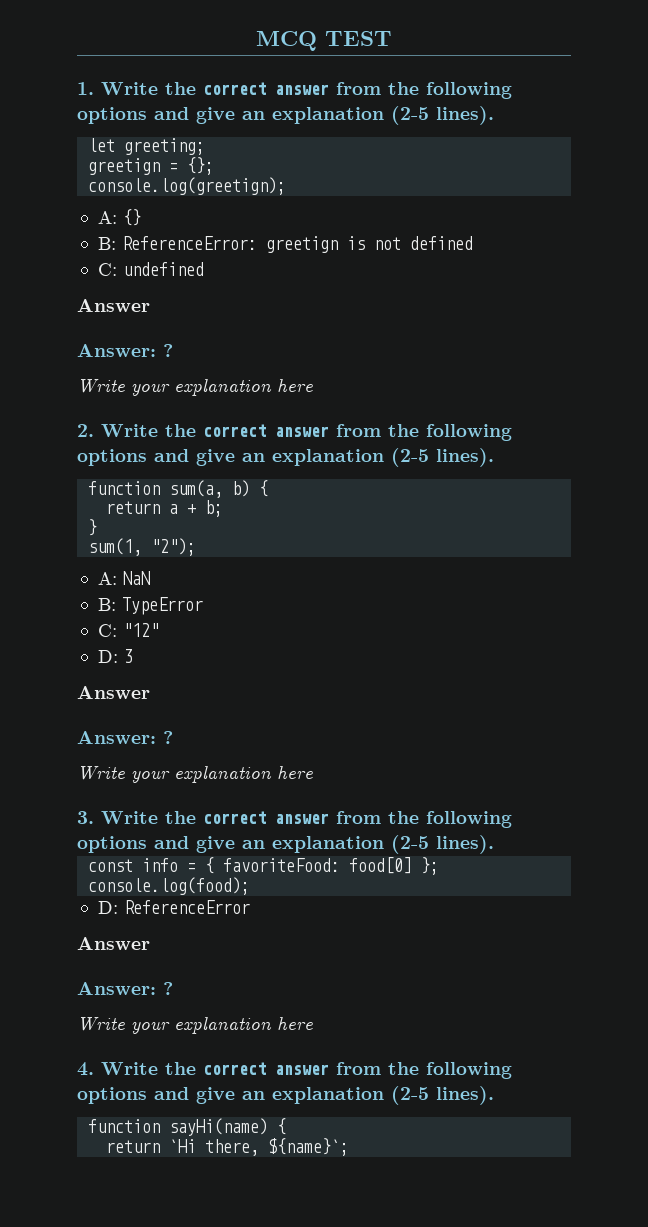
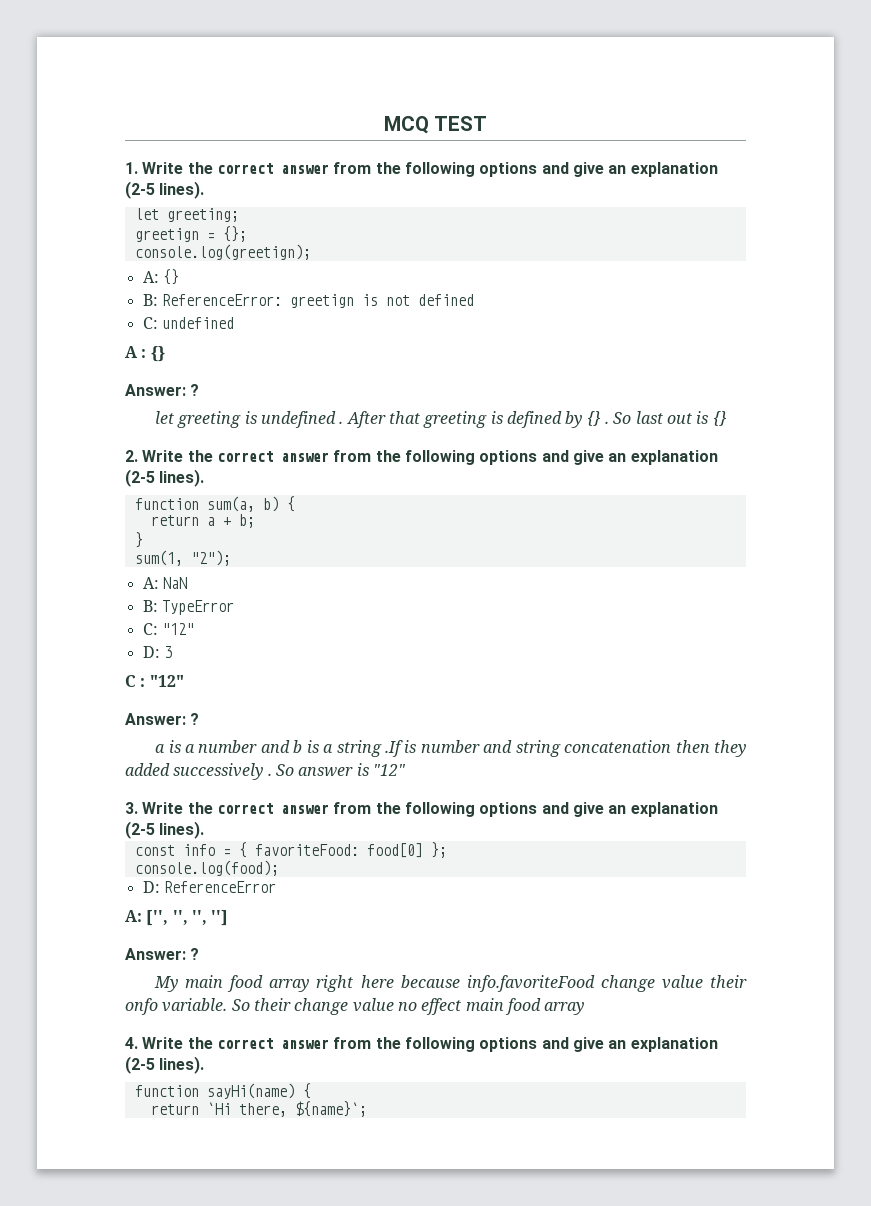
[77,299,150,312] [77,344,173,357] [77,379,313,396] Answer // Answer: ? // Write your explanation here -> [125,346,165,362] [125,384,200,396] [155,411,727,428] A : {} // Answer: ? // let greeting is undefined . After that greeting is defined by {} . So last out is {}
[77,686,150,699] [77,731,173,744] [77,766,313,783] Answer // Answer: ? // Write your explanation here -> [125,675,184,687] [125,713,200,725] [155,740,746,757] [125,763,406,780] C : "12" // Answer: ? // a is a number and b is a string .If is number and string concatenation then they added successively . So answer is "12"
[77,937,150,950] [77,982,173,995] [77,1017,313,1034] Answer // Answer: ? // Write your explanation here -> [125,910,229,926] [125,948,200,960] [154,975,747,992] [125,998,585,1015] A: ['', '', '', ''] // Answer: ? // My main food array right here because info.favoriteFood change value their onfo variable. So their change value no effect main food array

